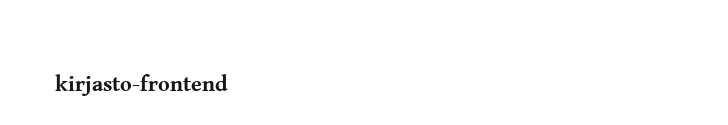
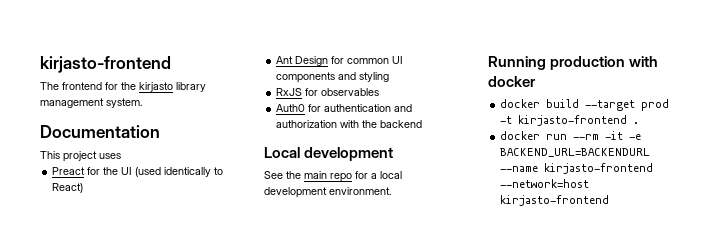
[55,74,228,96] kirjasto-frontend -> [40,56,171,73] [40,82,206,92] [40,98,142,108] [40,125,160,138] [40,151,121,162] [52,167,224,177] [52,183,84,193] [276,56,404,66] [276,72,390,83] [276,88,380,96] [276,104,413,112] [276,120,423,128] [264,147,394,161] [264,171,402,182] [264,187,391,198] [488,56,659,70] [488,76,536,87] [500,99,670,111] [500,115,640,126] [500,131,642,140] [500,148,651,157] [500,163,654,174] [500,179,590,188] [500,195,610,206] kirjasto-frontend // The frontend for the kirjasto library management system. // Documentation // This project uses // Preact for the UI (used identically to React) // Ant Design for common UI components and styling // RxJS for observables // Auth0 for authentication and authorization with the backend // Local development // See the main repo for a local development environment. // Running production with docker // docker build --target prod -t kirjasto-frontend . // docker run --rm -it -e BACKEND_URL=BACKENDURL --name kirjasto-frontend --network=host kirjasto-frontend

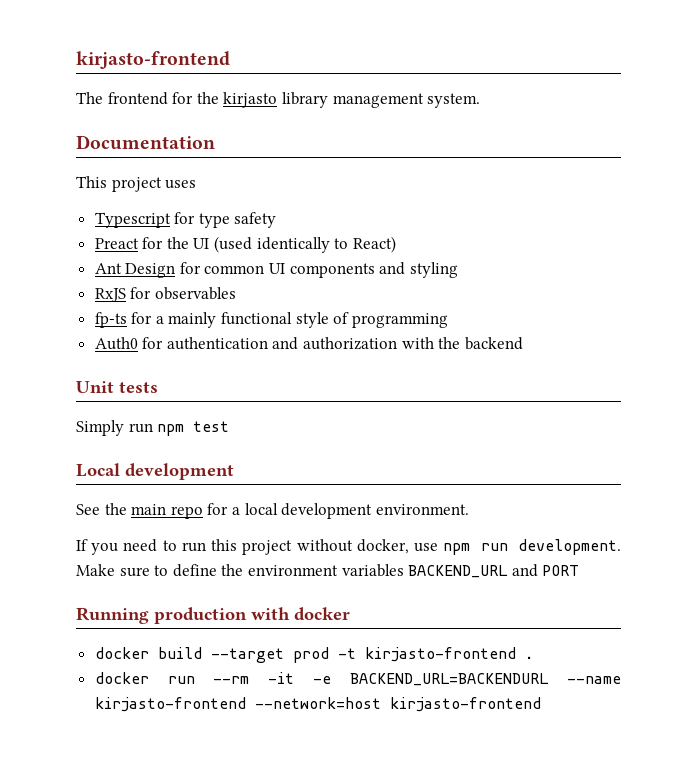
(121, 156) none -> [94,212,277,228] // Typescript for type safety
(380, 92) none -> [94,312,448,328] // fp-ts for a mainly functional style of programming
(423, 124) none -> [76,381,158,393] [76,420,230,436] // Unit tests // Simply run npm test
(391, 191) none -> [76,539,621,555] [76,564,580,578] // If you need to run this project without docker, use npm run development. Make sure to define the environment variables BACKEND_URL and PORT

